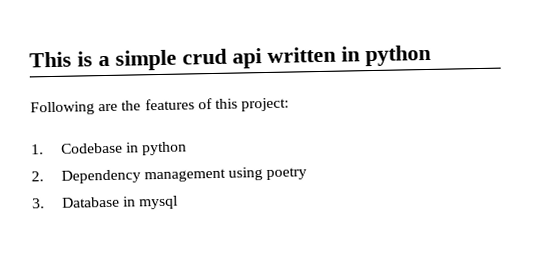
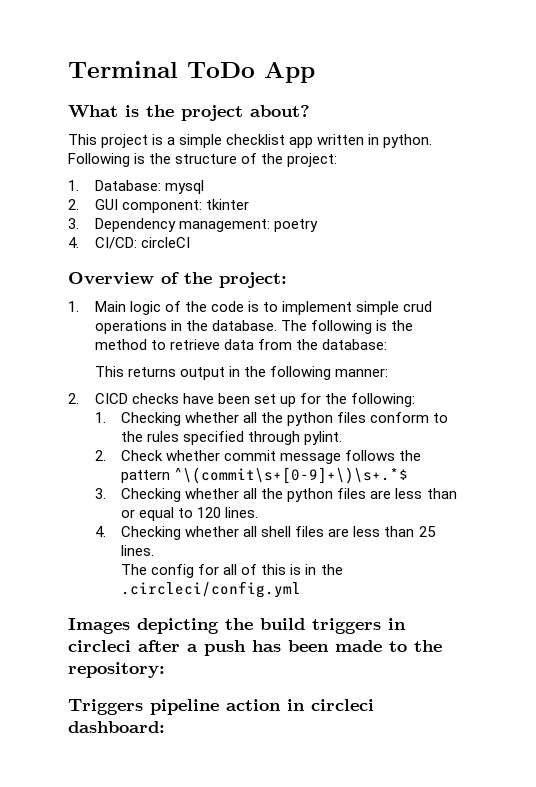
[29,44,431,71] [30,97,290,116] [31,141,188,156] [31,167,308,184] [32,195,179,210] This is a simple crud api written in python // Following are the features of this project: // 1. Codebase in python // 2. Dependency management using poetry // 3. Database in mysql -> [68,61,315,83] [68,105,310,121] [68,134,433,148] [68,153,338,167] [68,180,204,194] [68,199,249,213] [68,218,318,232] [68,237,190,249] [68,272,287,288] [68,301,433,315] [94,320,413,334] [94,339,387,350] [94,366,388,380] [68,393,415,407] [94,412,449,426] [121,431,343,445] [94,450,422,464] [121,467,409,484] [94,488,457,502] [121,507,259,521] [94,526,436,540] [121,545,155,556] [121,564,343,578] [121,581,302,598] [68,618,406,634] [68,640,442,656] [68,662,165,678] [68,699,374,715] [68,721,165,733] Terminal ToDo App // What is the project about? // This project is a simple checklist app written in python. Following is the structure of the project: // 1. Database: mysql // 2. GUI component: tkinter // 3. Dependency management: poetry // 4. CI/CD: circleCI // Overview of the project: // 1. Main logic of the code is to implement simple crud operations in the database. The following is the method to retrieve data from the database: // This returns output in the following manner: // 2. CICD checks have been set up for the following: // 1. Checking whether all the python files conform to the rules specified through pylint. // 2. Check whether commit message follows the pattern ^\(commit\s+[0-9]+\)\s+.*$ // 3. Checking whether all the python files are less than or equal to 120 lines. // 4. Checking whether all shell files are less than 25 lines. // The config for all of this is in the .circleci/config.yml // Images depicting the build triggers in circleci after a push has been made to the repository: // Triggers pipeline action in circleci dashboard:

